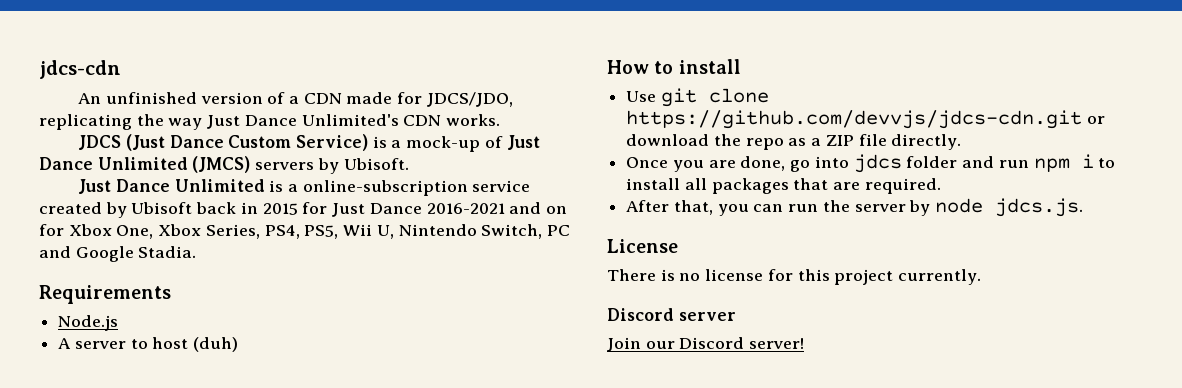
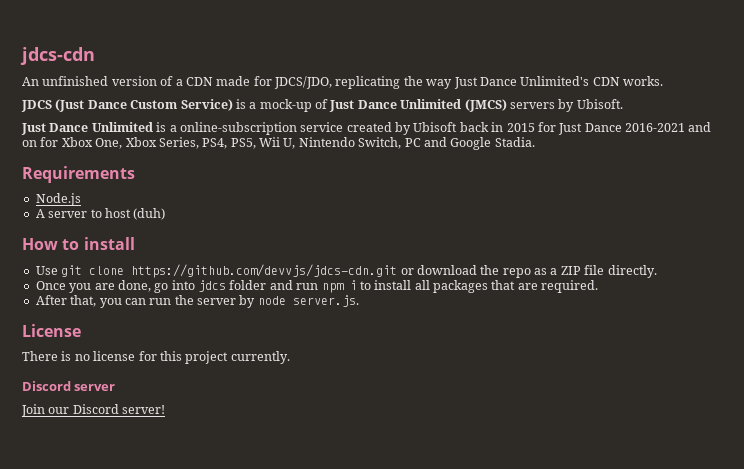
[995,198,1084,217] jdcs.js. -> [292,295,359,307] server.js.

